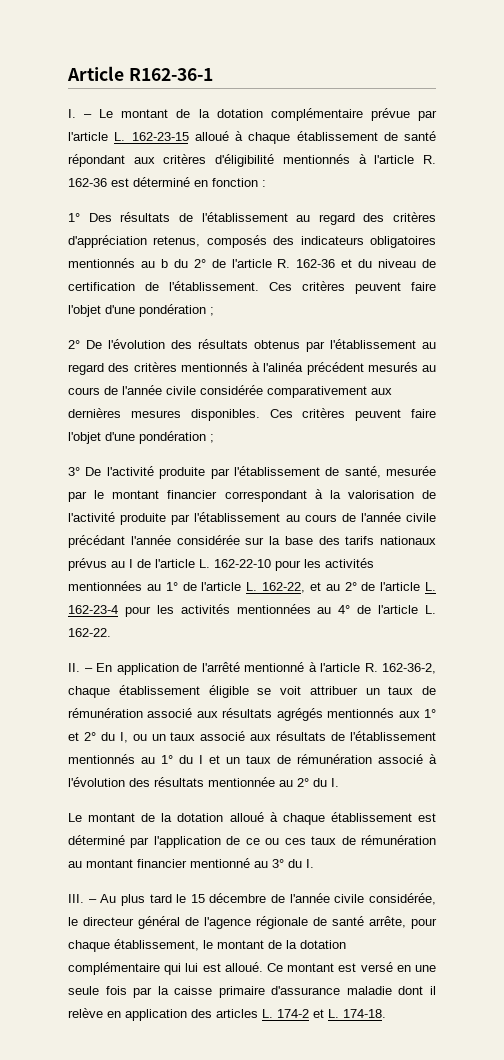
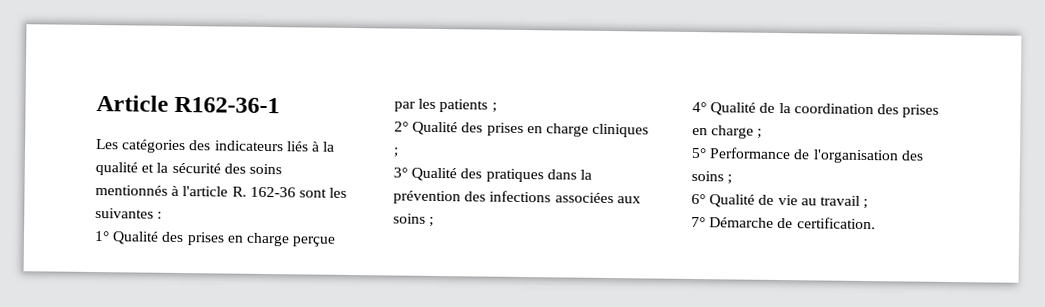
[68,108,437,121] [68,131,436,144] [68,154,275,167] I. – Le montant de la dotation complémentaire prévue par l'article L. 162-23-15 alloué à chaque établissement de santé répondant aux critères d'éligibilité -> [96,139,336,154] [95,162,282,176] Les catégories des indicateurs liés à la qualité et la sécurité des soins
[111,177,266,187] [68,212,436,225] [68,235,436,248] [68,258,437,268] [68,281,436,294] [68,304,214,317] [68,339,436,352] [68,362,436,375] [68,385,392,398] [68,408,436,421] [68,431,214,444] [68,466,436,479] [68,489,436,502] [68,512,436,525] [68,535,436,548] [68,558,374,571] [68,581,436,593] [68,604,437,617] [68,628,111,637] [68,662,436,675] [68,685,436,698] [68,708,436,721] [68,731,437,743] [68,754,437,764] [68,777,339,787] [68,812,436,825] [68,835,437,848] [68,858,314,868] [68,893,436,906] [68,916,437,929] [68,939,346,952] [68,962,436,975] [68,986,436,998] [68,1008,386,1021] est déterminé en fonction : // 1° Des résultats de l'établissement au regard des critères d'appréciation retenus, composés des indicateurs obligatoires mentionnés au b du 2° de l'article R. 162-36 et du niveau de certification de l'établissement. Ces critères peuvent faire l'objet d'une pondération ; // 2° De l'évolution des résultats obtenus par l'établissement au regard des critères mentionnés à l'alinéa précédent mesurés au cours de l'année civile considérée comparativement aux dernières mesures disponibles. Ces critères peuvent faire l'objet d'une pondération ; // 3° De l'activité produite par l'établissement de santé, mesurée par le montant financier correspondant à la valorisation de l'activité produite par l'établissement au cours de l'année civile précédant l'année considérée sur la base des tarifs nationaux prévus au I de l'article L. 162-22-10 pour les activités mentionnées au 1° de l'article L. 162-22, et au 2° de l'article L. 162-23-4 pour les activités mentionnées au 4° de l'article L. 162-22. // II. – En application de l'arrêté mentionné à l'article R. 162-36-2, chaque établissement éligible se voit attribuer un taux de rémunération associé aux résultats agrégés mentionnés aux 1° et 2° du I, ou un taux associé aux résultats de l'établissement mentionnés au 1° du I et un taux de rémunération associé à l'évolution des résultats mentionnée au 2° du I. // Le montant de la dotation alloué à chaque établissement est déterminé par l'application de ce ou ces taux de rémunération au montant financier mentionné au 3° du I. // III. – Au plus tard le 15 décembre de l'année civile considérée, le directeur général de l'agence régionale de santé arrête, pour chaque établissement, le montant de la dotation complémentaire qui lui est alloué. Ce montant est versé en une seule fois par la caisse primaire d'assurance maladie dont il relève en application des articles L. 174-2 et L. 174-18. -> [298,187,348,198] [95,208,163,219] [94,231,337,247] [394,98,497,113] [394,121,650,138] [393,147,399,158] [393,167,592,183] [393,190,641,205] [393,213,435,227] [692,101,940,118] [692,125,763,139] [691,147,924,164] [691,170,733,185] [691,193,869,210] [691,216,876,230] sont les suivantes : // 1° Qualité des prises en charge perçue par les patients ; // 2° Qualité des prises en charge cliniques ; // 3° Qualité des pratiques dans la prévention des infections associées aux soins ; // 4° Qualité de la coordination des prises en charge ; // 5° Performance de l'organisation des soins ; // 6° Qualité de vie au travail ; // 7° Démarche de certification.

